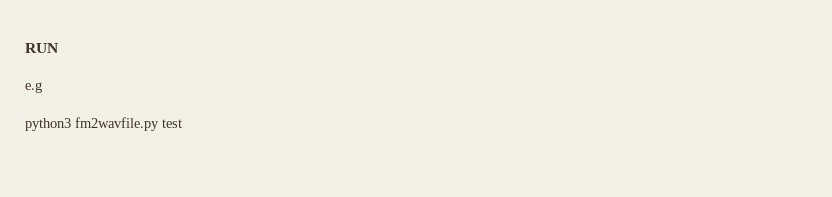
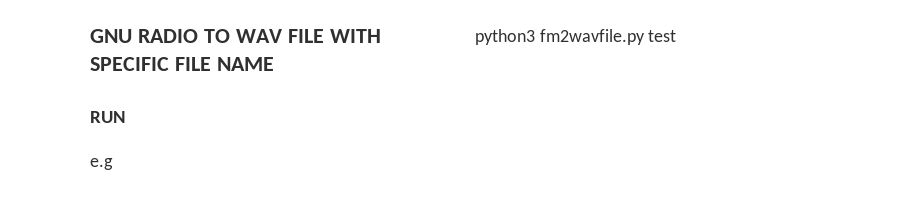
(25, 48) none -> [90,29,381,43] [90,57,274,71] GNU RADIO TO WAV FILE WITH SPECIFIC FILE NAME //

